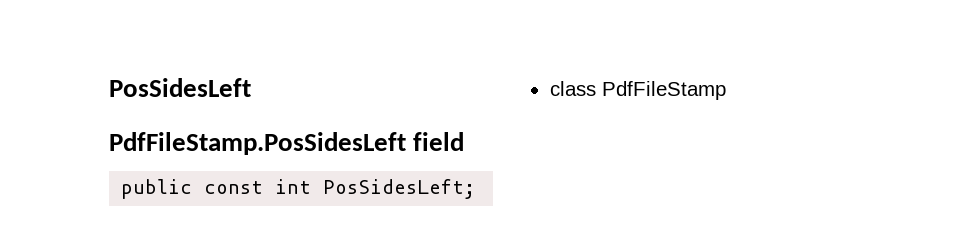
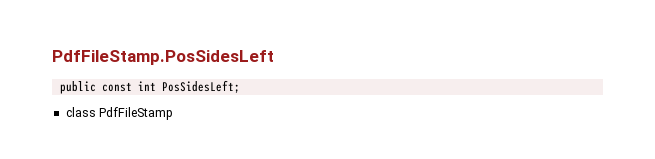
[109,78,251,97] PosSidesLeft // -> (52, 57) none
[413,132,465,151] field -> (274, 57) none

